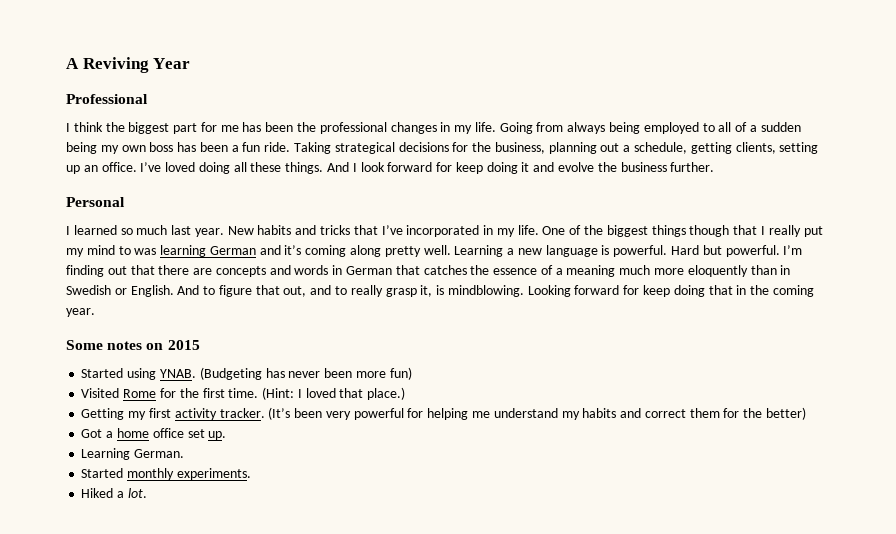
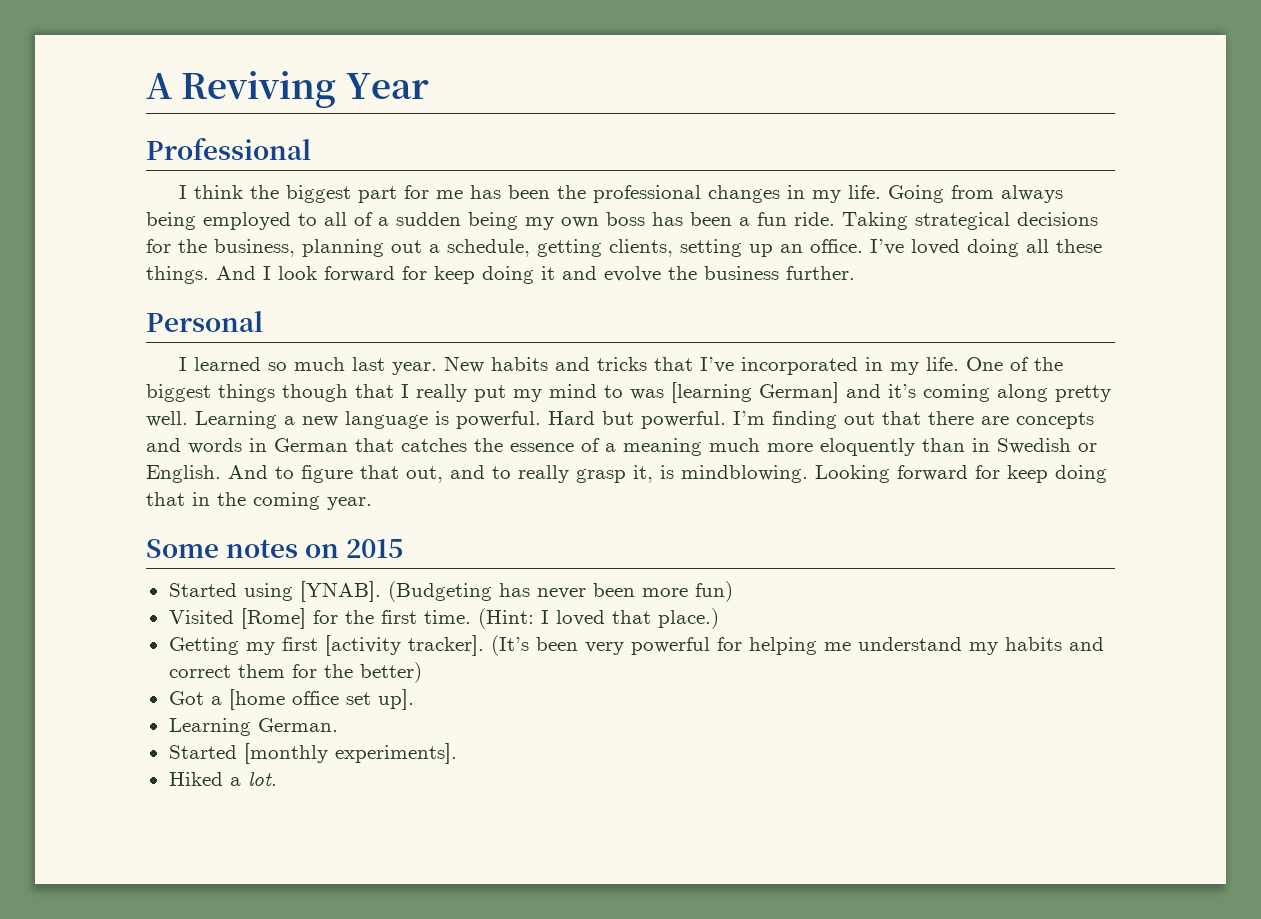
[160,245,256,257] learning German -> [671,382,839,403] [learning German]
[159,369,196,378] YNAB. -> [299,581,381,602] [YNAB].
[123,389,157,398] Rome -> [240,608,306,629] [Rome]
[174,408,265,420] activity tracker. -> [324,635,484,656] [activity tracker].
[116,428,149,438] home -> [228,689,285,710] [home
[208,431,227,440] up. -> [377,689,414,710] up].
[127,468,251,480] monthly experiments. -> [243,743,457,764] [monthly experiments].

